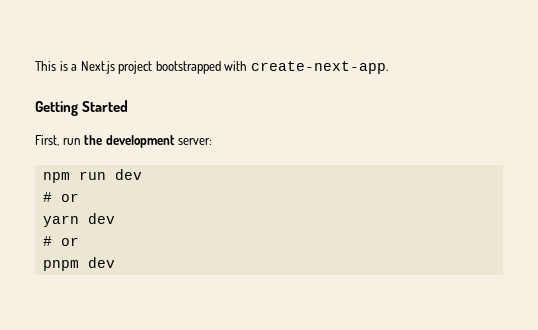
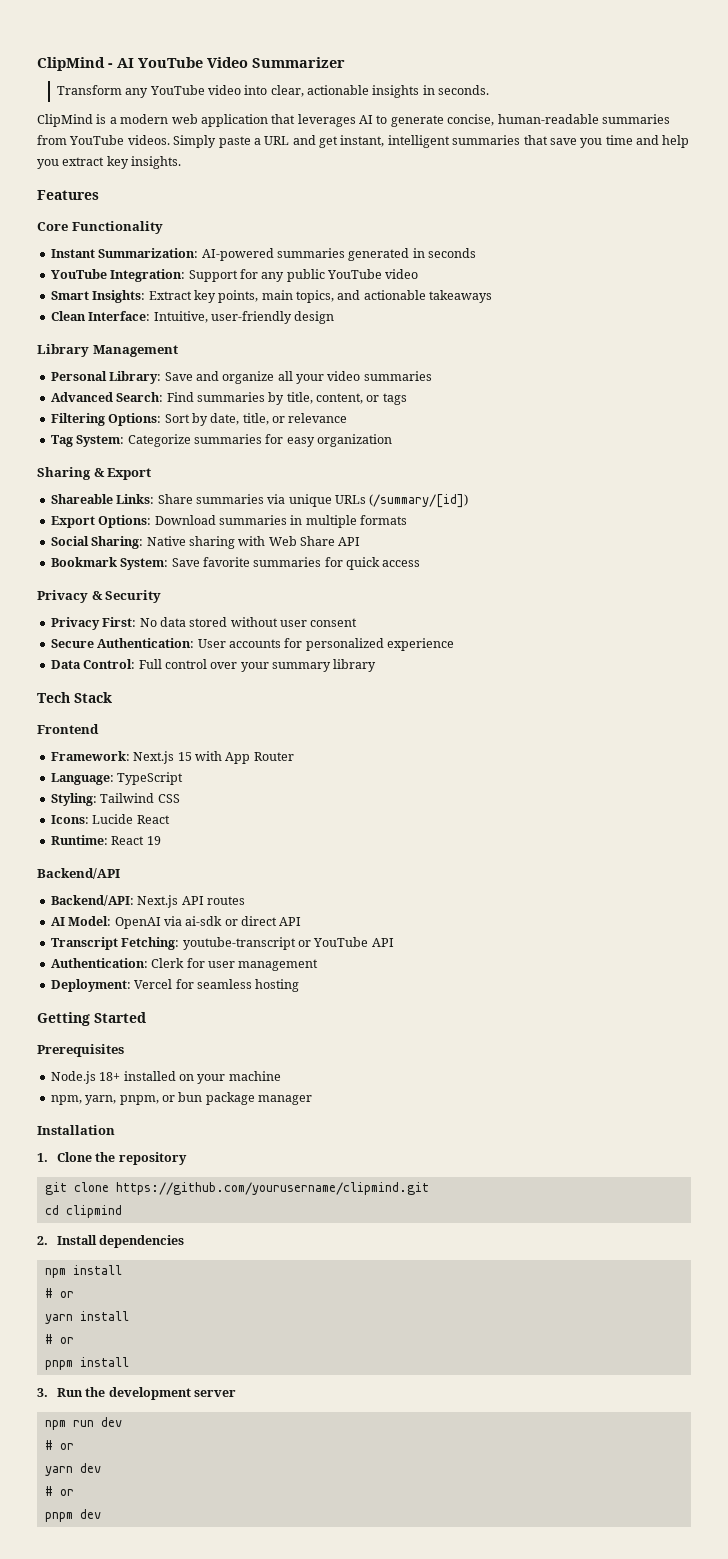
[35,61,388,74] [35,100,129,116] [35,135,81,146] This is a Next.js project bootstrapped with create-next-app. // Getting Started // First, run -> [37,57,345,71] [56,85,490,98] [37,114,670,127] [37,135,690,148] [37,156,182,169] [37,190,99,200] [37,221,163,234] [50,248,476,261] [50,269,419,282] [50,290,493,303] [50,311,335,324] [37,344,178,357] [50,371,432,384] [50,392,407,405] [50,413,348,426] [50,434,392,447] [37,467,152,480] [50,494,469,508] [50,515,407,528] [50,536,361,549] [50,557,421,570] [37,590,162,603] [50,617,358,630] [50,638,454,651] [50,659,377,672] [37,692,112,703] [37,724,99,734] [50,751,294,764] [50,772,184,785] [50,793,180,806] [50,814,170,824] [50,835,161,845] [37,868,120,879] [50,895,245,908] [50,916,302,929] [50,937,394,950] [50,958,319,971] [50,979,300,992] [37,1012,146,1026] [37,1044,124,1057] [50,1071,281,1084] [50,1092,312,1105] [37,1125,115,1135] [37,1152,187,1165] [44,1182,429,1195] [44,1205,122,1218] [37,1235,185,1248] [44,1265,122,1278] [44,1288,74,1298] [44,1311,129,1324] [44,1334,74,1344] [44,1357,129,1370] [37,1388,83,1397] ClipMind - AI YouTube Video Summarizer // Transform any YouTube video into clear, actionable insights in seconds. // ClipMind is a modern web application that leverages AI to generate concise, human-readable summaries from YouTube videos. Simply paste a URL and get instant, intelligent summaries that save you time and help you extract key insights. // Features // Core Functionality // Instant Summarization: AI-powered summaries generated in seconds // YouTube Integration: Support for any public YouTube video // Smart Insights: Extract key points, main topics, and actionable takeaways // Clean Interface: Intuitive, user-friendly design // Library Management // Personal Library: Save and organize all your video summaries // Advanced Search: Find summaries by title, content, or tags // Filtering Options: Sort by date, title, or relevance // Tag System: Categorize summaries for easy organization // Sharing & Export // Shareable Links: Share summaries via unique URLs (/summary/[id]) // Export Options: Download summaries in multiple formats // Social Sharing: Native sharing with Web Share API // Bookmark System: Save favorite summaries for quick access // Privacy & Security // Privacy First: No data stored without user consent // Secure Authentication: User accounts for personalized experience // Data Control: Full control over your summary library // Tech Stack // Frontend // Framework: Next.js 15 with App Router // Language: TypeScript // Styling: Tailwind CSS // Icons: Lucide React // Runtime: React 19 // Backend/API // Backend/API: Next.js API routes // AI Model: OpenAI via ai-sdk or direct API // Transcript Fetching: youtube-transcript or YouTube API // Authentication: Clerk for user management // Deployment: Vercel for seamless hosting // Getting Started // Prerequisites // Node.js 18+ installed on your machine // npm, yarn, pnpm, or bun package manager // Installation // 1. Clone the repository // git clone https://github.com/yourusername/clipmind.git // cd clipmind // 2. Install dependencies // npm install // # or // yarn install // # or // pnpm install // 3. Run
[178,138,213,145] server: -> [193,1390,236,1397] server

